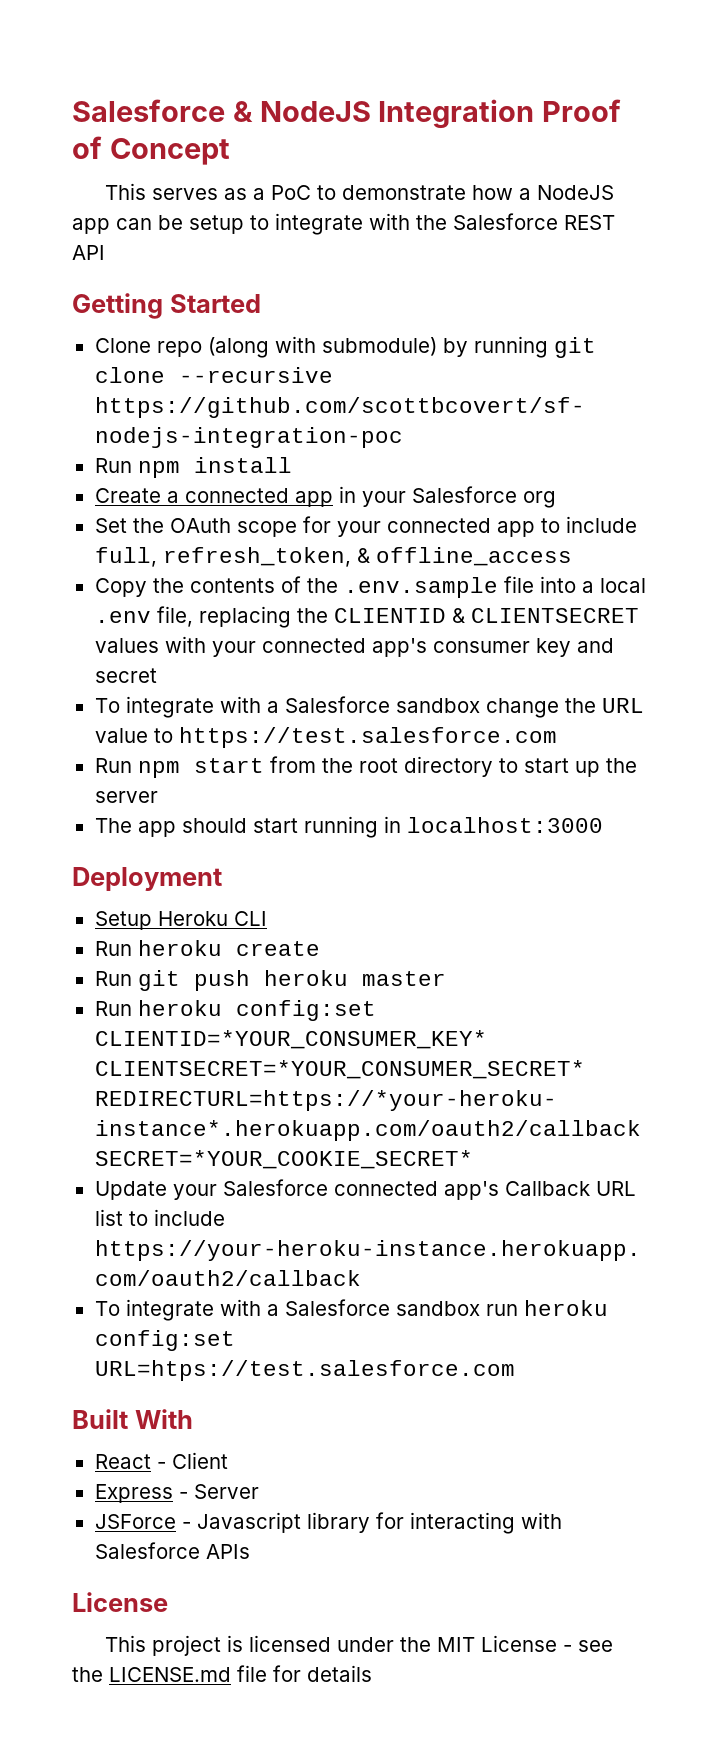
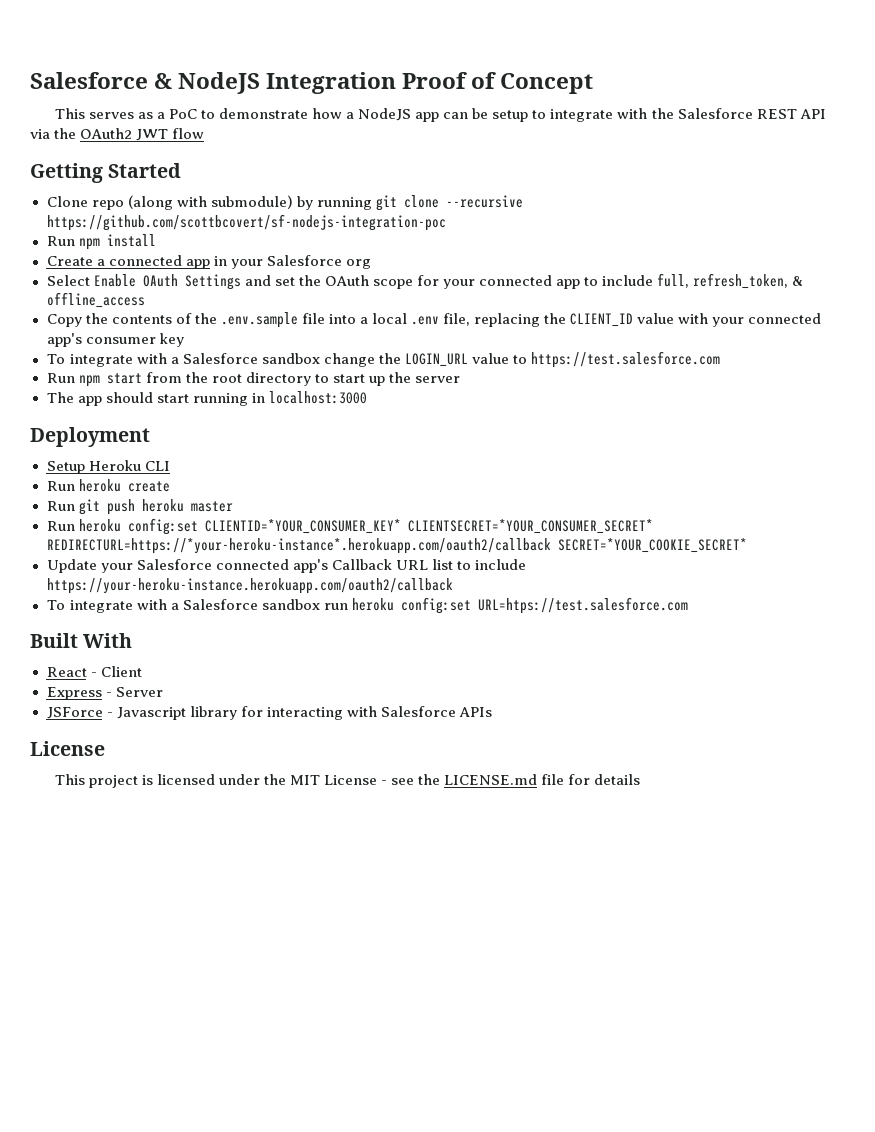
(105, 252) none -> [30,128,205,141] via the OAuth2 JWT flow
[94,518,127,533] Set -> [46,274,295,290] Select Enable OAuth Settings and set
[333,608,639,623] [94,638,159,653] CLIENTID & CLIENTSECRET values -> [570,313,675,327] CLIENT_ID value
[576,638,614,653] [94,668,157,683] and secret -> (184, 340) none
[601,698,644,713] URL -> [404,353,468,367] LOGIN_URL

